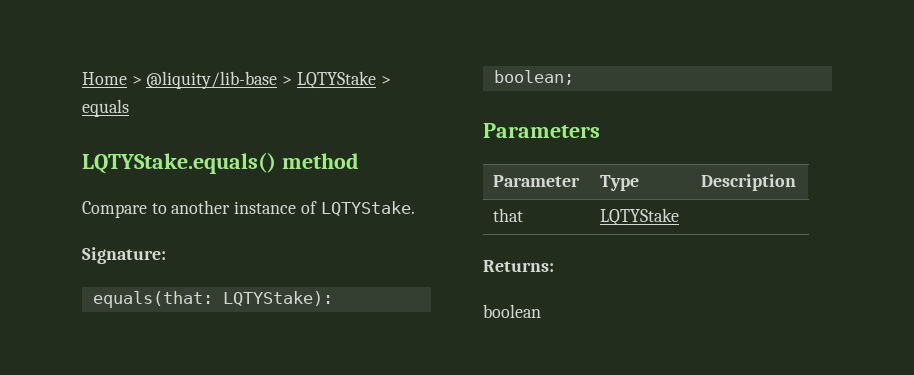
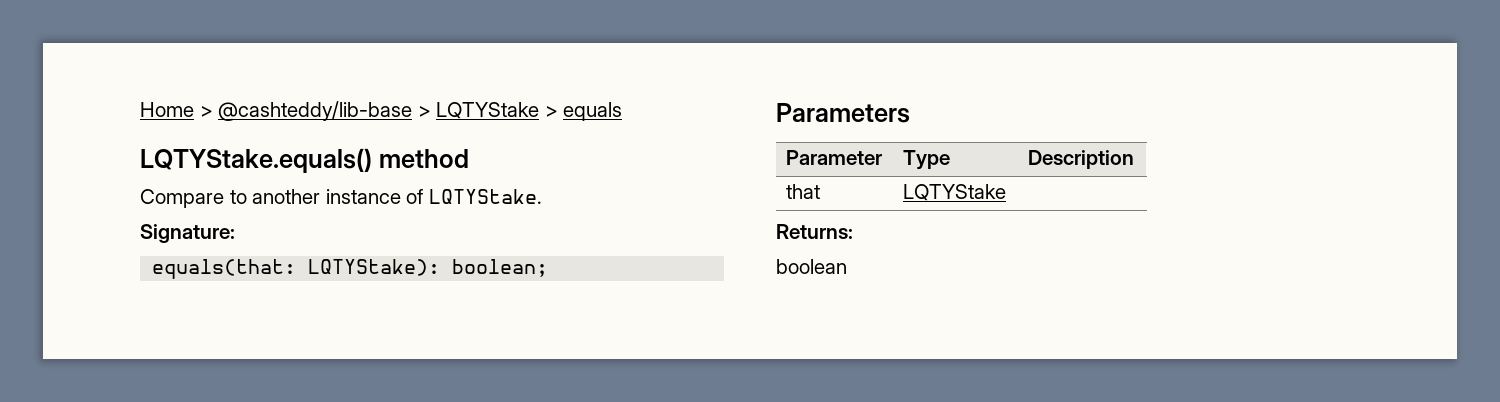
[146,71,278,89] @liquity/lib-base -> [218,101,413,121] @cashteddy/lib-base

